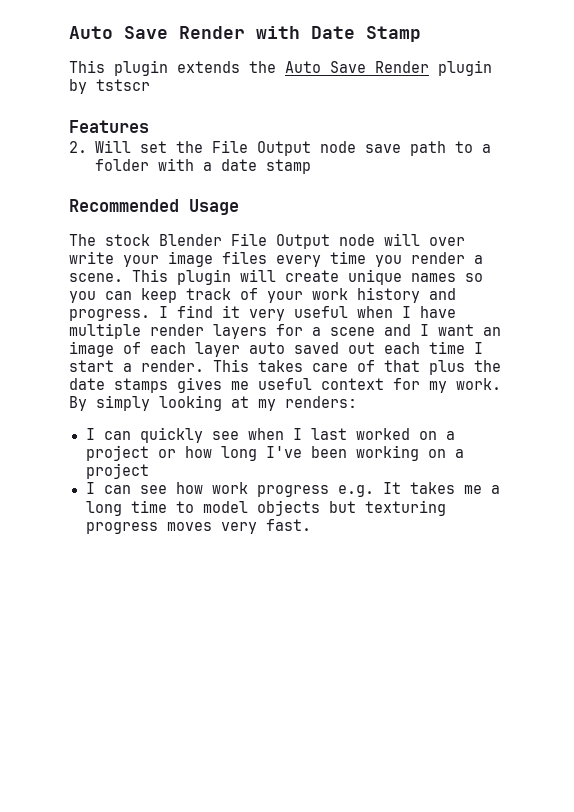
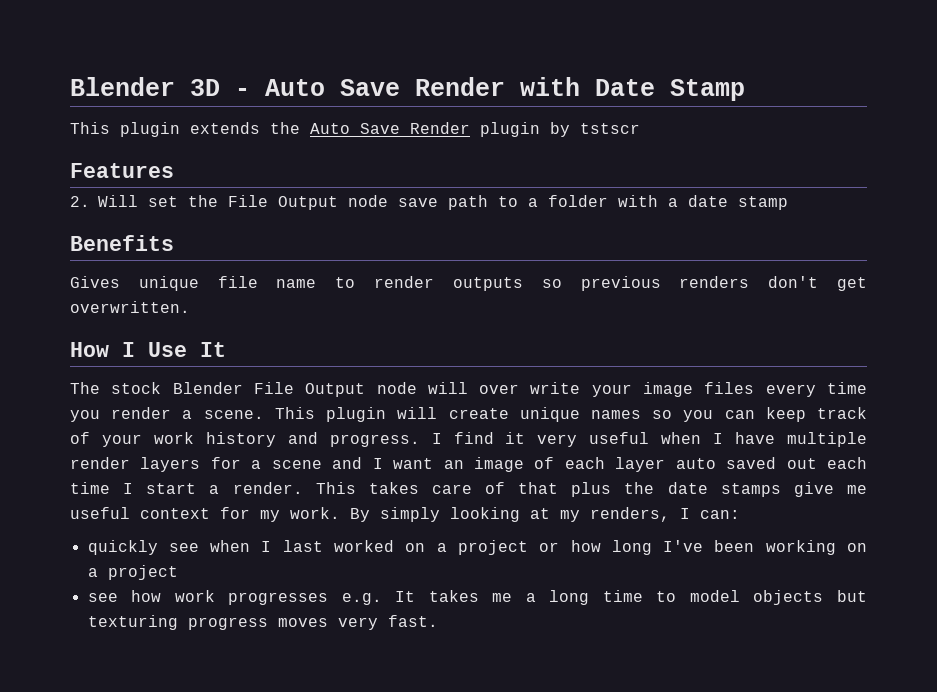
(69, 32) none -> [70,77,250,96] Blender 3D -
[69,199,239,215] Recommended Usage -> [70,235,174,251] [70,276,868,291] [70,301,190,313] [70,342,226,357] Benefits // Gives unique file name to render outputs so previous renders don't get overwritten. // How I Use It
[177,377,222,393] gives -> [793,482,834,497] give
[285,396,357,408] [85,428,131,440] renders: // I can -> [590,507,740,522] renders, I can: //
[85,482,131,494] I can -> (178, 572) none
[256,485,329,497] progress -> [228,592,329,605] progresses

